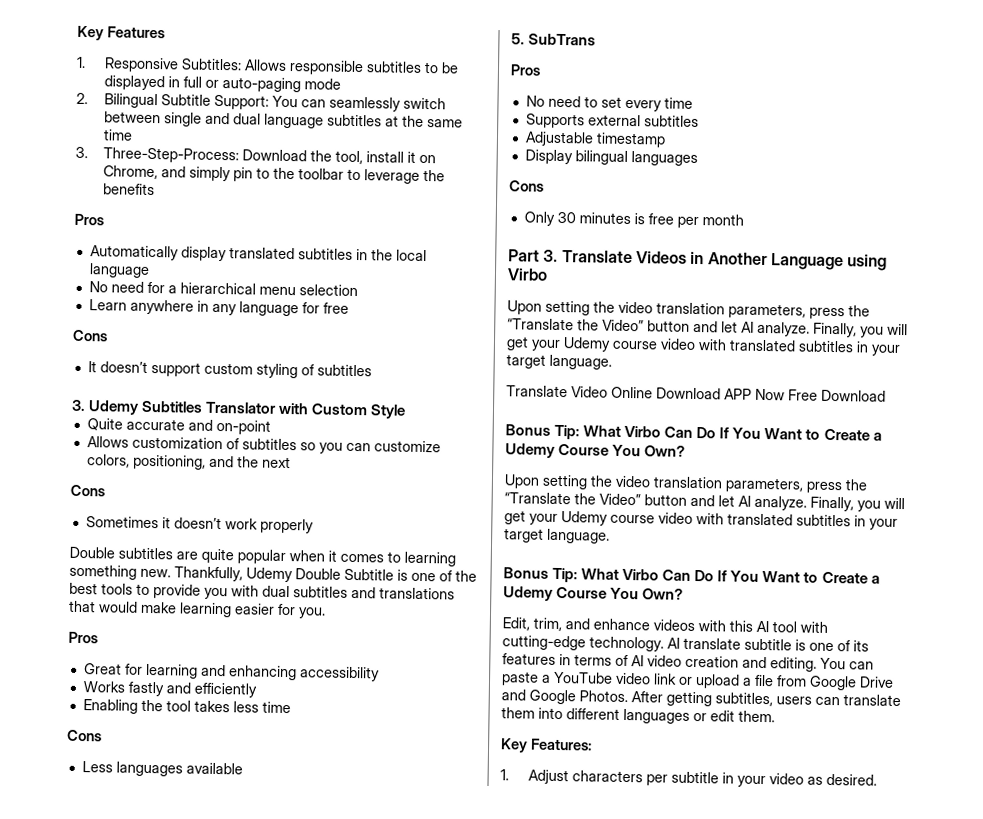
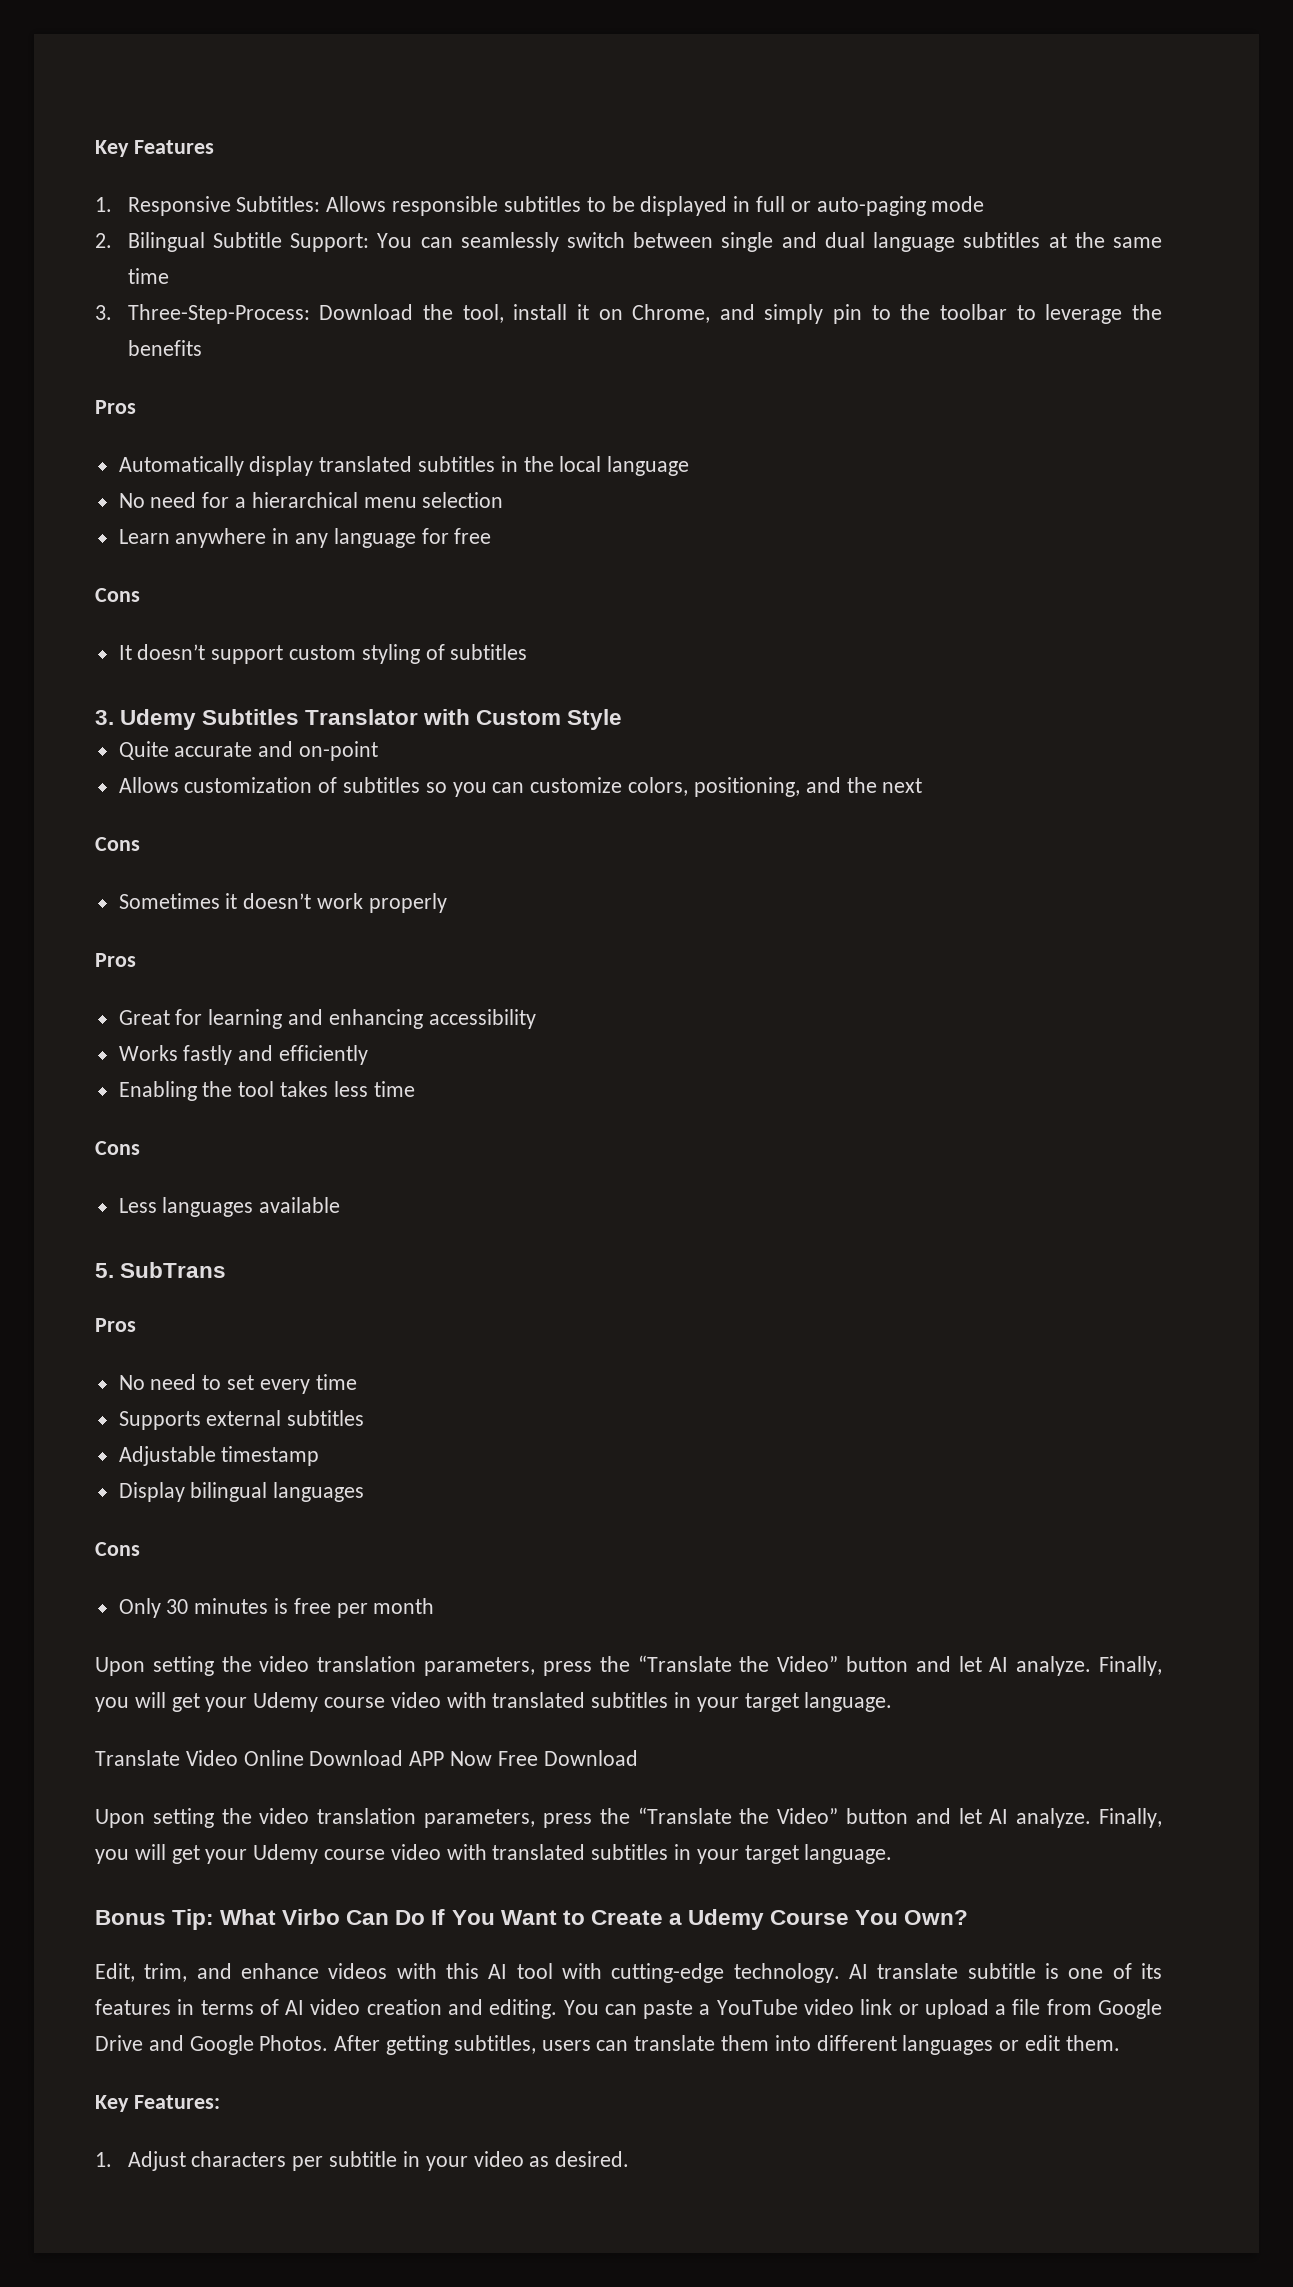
[69,546,456,567] [69,564,477,583] [69,582,455,600] [68,600,326,619] // Double subtitles are quite popular when it comes to learning something new. Thankfully, Udemy Double Subtitle is one of the best tools to provide you with dual subtitles and translations that would make learning easier for you. -> (447, 903) none
[508,249,888,271] [507,268,548,281] // Part 3. Translate Videos in Another Language using Virbo -> (435, 1606) none
[505,424,882,441] [505,443,686,458] // Bonus Tip: What Virbo Can Do If You Want to Create a Udemy Course You Own? -> (638, 1758) none

